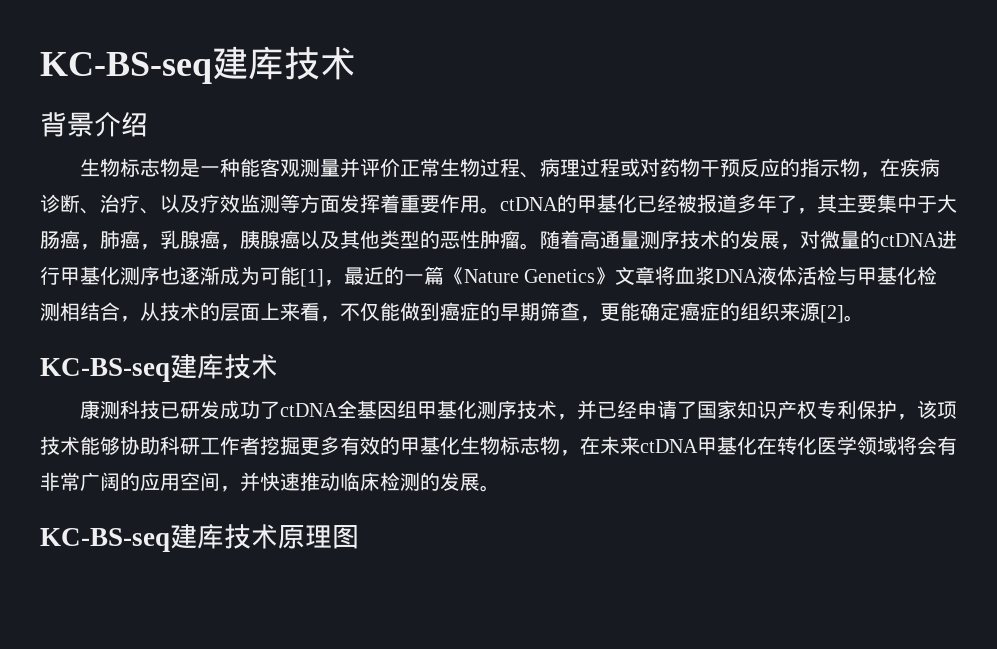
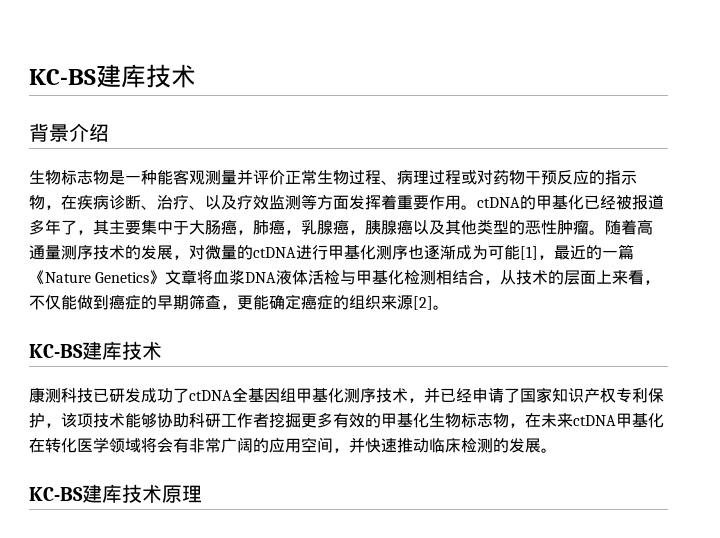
[40,52,212,84] KC-BS-seq -> [29,69,96,85] KC-BS
[40,358,170,382] KC-BS-seq -> [29,344,83,358] KC-BS
[40,528,170,552] KC-BS-seq -> [29,487,83,501] KC-BS
[332,525,359,549] 图 -> (202, 494) none

